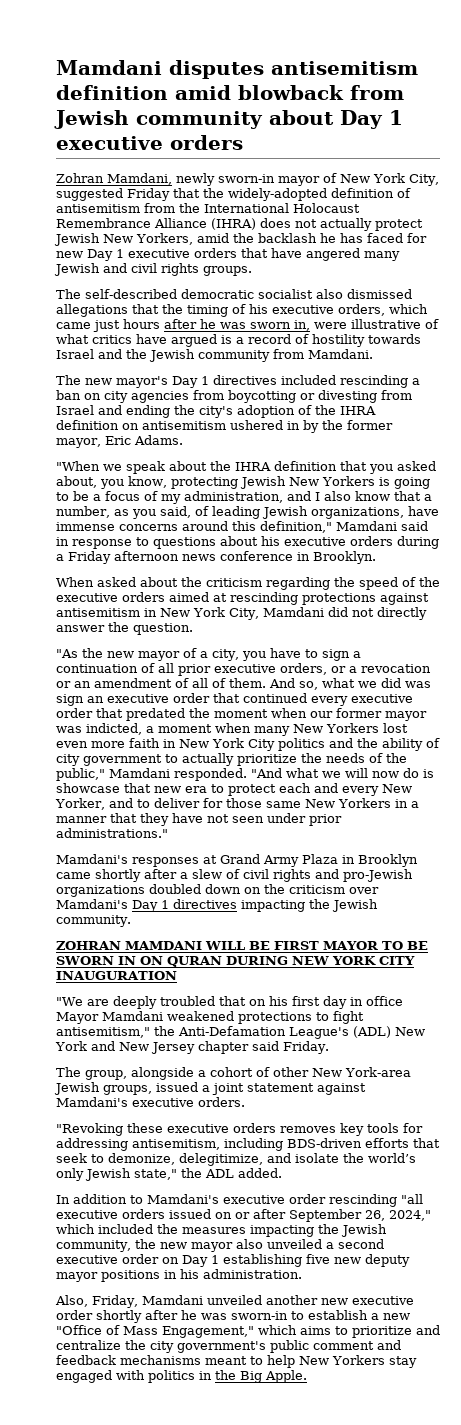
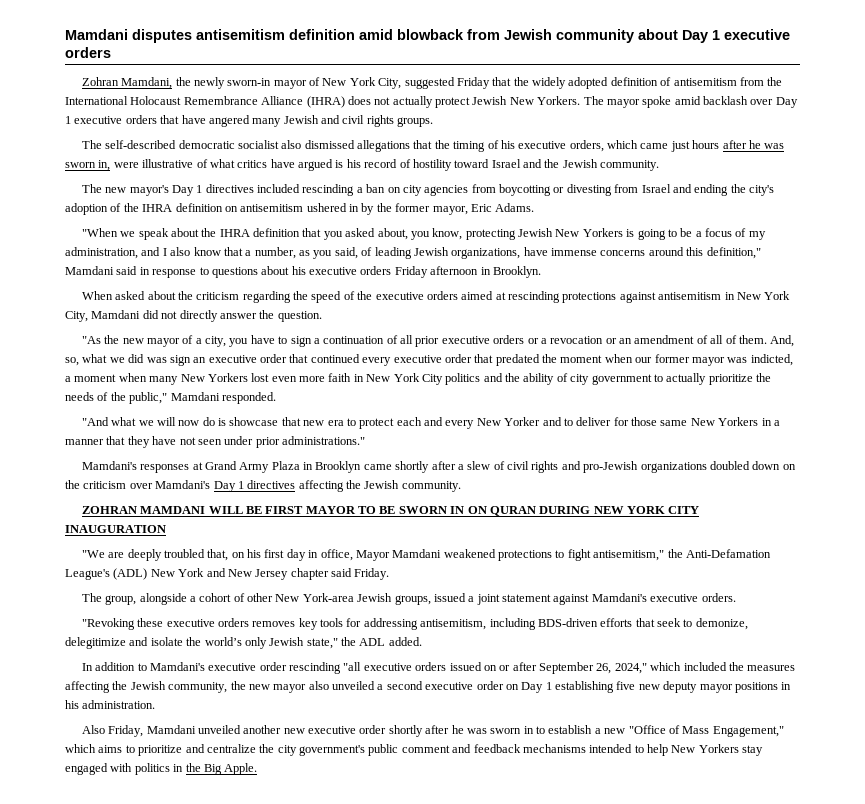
(172, 179) none -> [175,77,191,86] the
[228,188,327,201] widely-adopted -> [532,77,609,89] widely adopted
[136,233,427,245] [56,251,83,258] Yorkers, amid the backlash he has faced for new -> [537,96,774,108] Yorkers. The mayor spoke amid backlash over
[236,337,244,344] a -> [346,159,361,168] his
[368,334,421,344] towards -> [454,159,490,168] toward
[198,349,373,362] community from Mamdani. -> [600,160,660,171] community.
[397,536,439,549] [56,551,293,564] during a Friday afternoon news conference -> [394,266,479,278] Friday afternoon
[280,663,327,675] orders, -> [493,335,525,344] orders
[269,678,295,688] And -> [770,335,795,347] And,
(247, 774) none -> (276, 398) //
[55,798,105,810] Yorker, -> [504,417,541,426] Yorker
[241,900,305,912] impacting -> [298,480,344,492] affecting
[218,996,246,1006] that -> [207,549,229,561] that,
[365,996,403,1006] office -> [320,549,353,561] office,
[179,1153,263,1166] delegitimize, -> [65,637,126,649] delegitimize
[250,1225,314,1237] impacting -> [65,681,110,693] affecting
[55,1295,88,1307] Also, -> [81,725,105,734] Also
[231,1311,288,1320] sworn-in -> [490,726,534,734] sworn in
[205,1356,247,1365] meant -> [589,744,633,753] intended

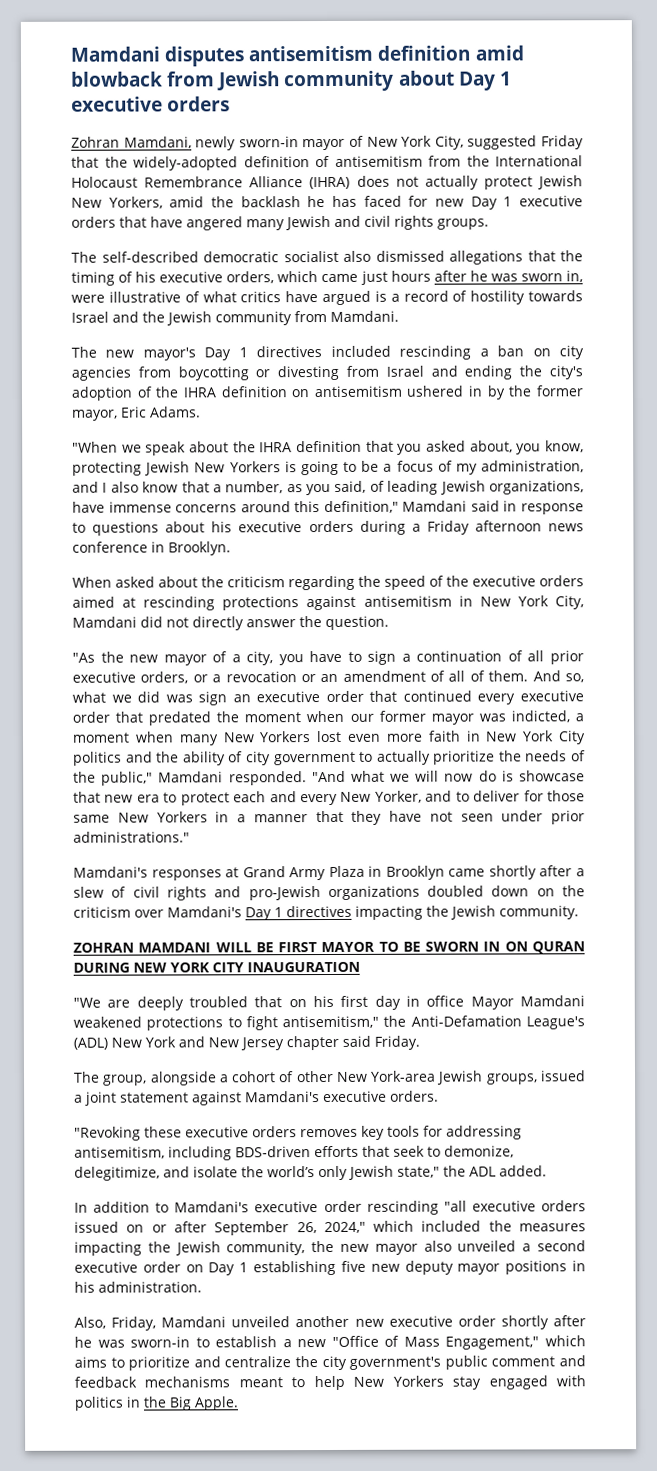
[175,77,191,86] the -> (192, 142) none
[532,77,609,89] widely adopted -> [133,156,238,171] widely-adopted
[537,96,774,108] Yorkers. The mayor spoke amid backlash over -> [108,195,464,209] Yorkers, amid the backlash he has faced for new
[346,159,361,168] his -> [390,293,400,302] a
[454,159,490,168] toward -> [527,290,583,302] towards
[600,160,660,171] community. -> [215,310,399,326] community from Mamdani.
[394,266,479,278] Friday afternoon -> [359,520,585,535] [72,541,148,553] during a Friday afternoon news conference
[493,335,525,344] orders -> [140,671,189,684] orders,
[770,335,795,347] And, -> [532,670,561,682] And
(276, 398) // -> (307, 778) none
[504,417,541,426] Yorker -> [374,790,422,803] Yorker,
[298,480,344,492] affecting -> [355,905,423,920] impacting
[207,549,229,561] that, -> [254,996,283,1008] that
[320,549,353,561] office, -> [426,995,465,1007] office
[65,637,126,649] delegitimize -> [74,1166,160,1181] delegitimize,
[65,681,110,693] affecting -> [74,1241,142,1256] impacting
[81,725,105,734] Also -> [74,1316,106,1329] Also,
[490,726,534,734] sworn in -> [130,1336,191,1348] sworn-in
[589,744,633,753] intended -> [238,1377,283,1388] meant

